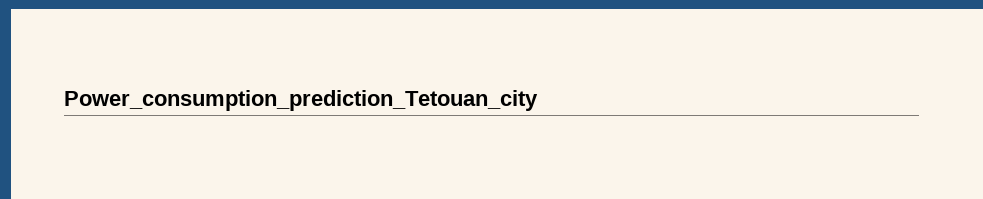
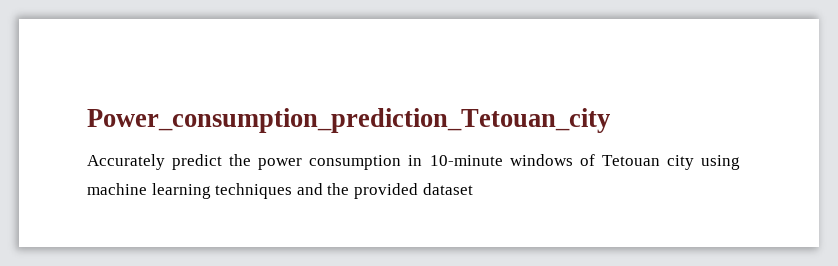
(538, 100) none -> [87,154,740,170] [87,183,473,199] // Accurately predict the power consumption in 10-minute windows of Tetouan city using machine learning techniques and the provided dataset

